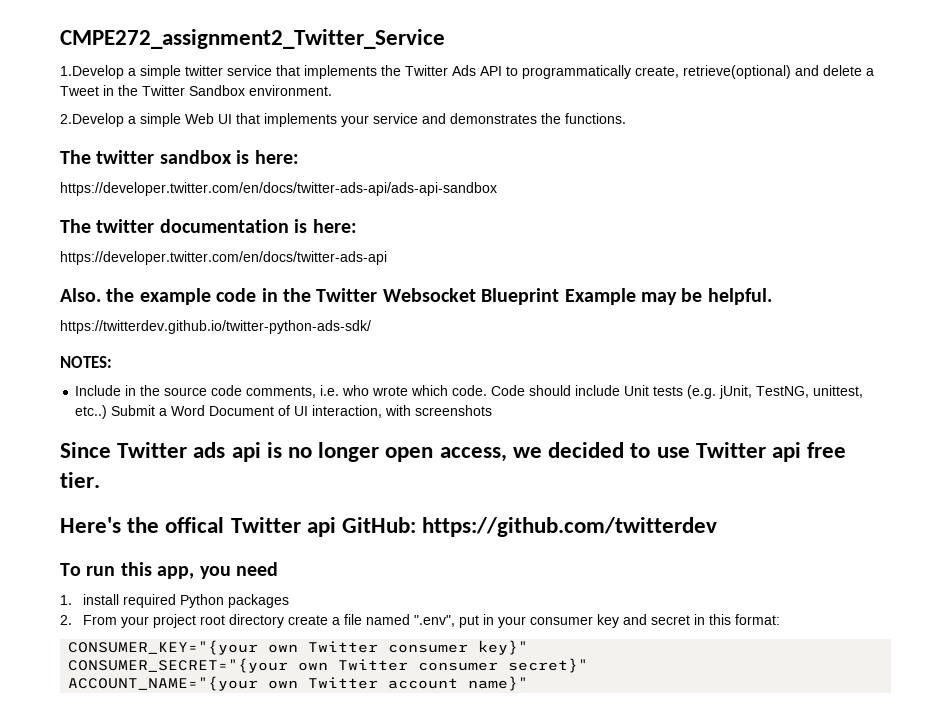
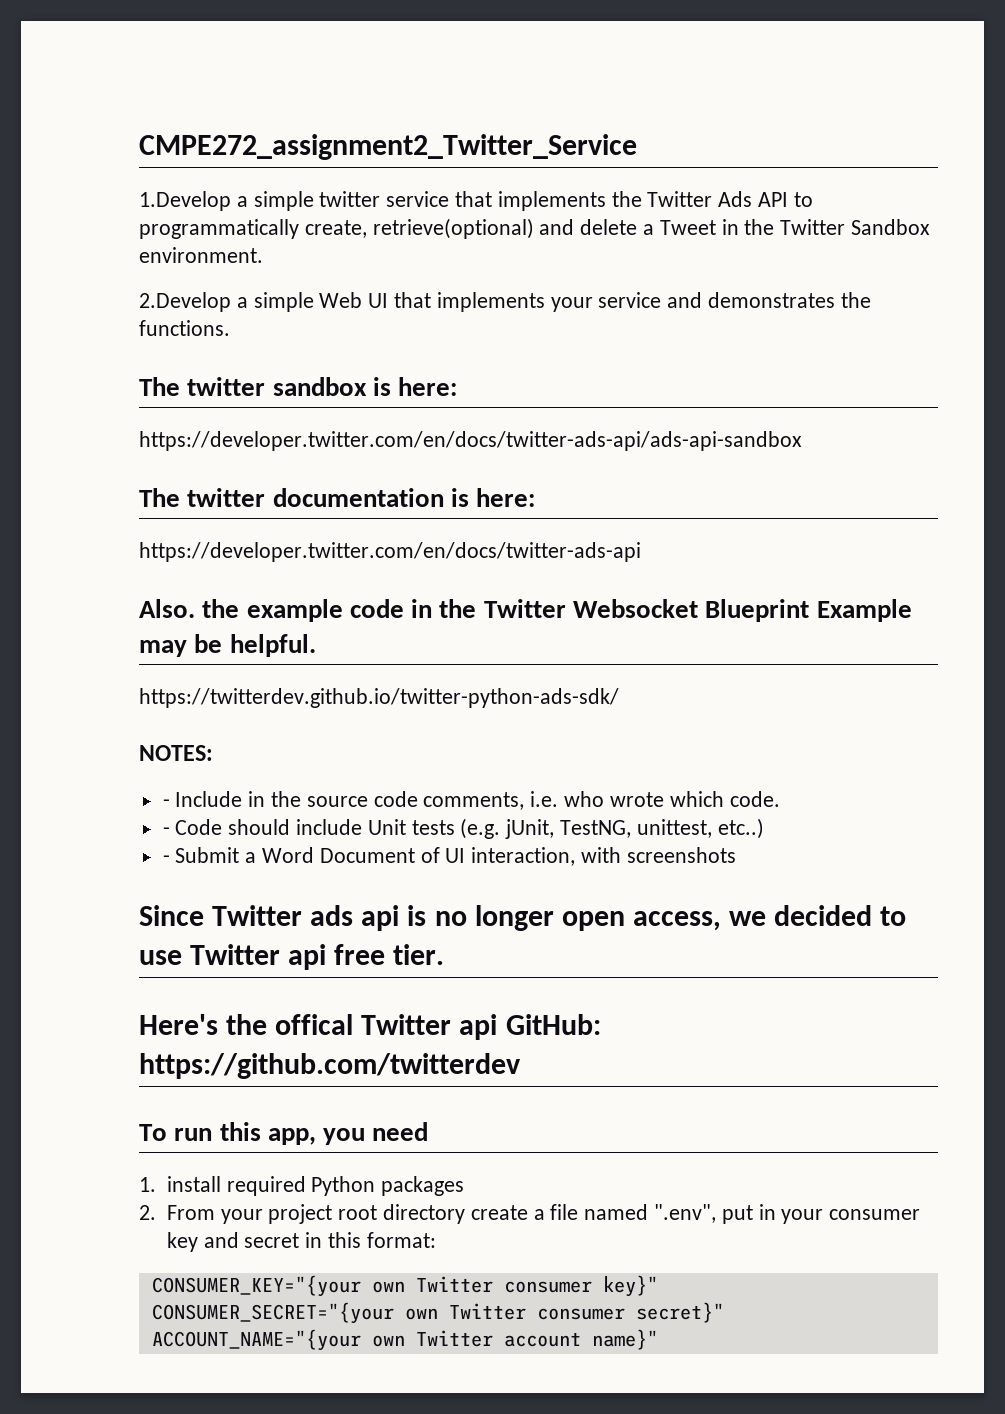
(112, 362) none -> [162,799,170,807] -
(488, 390) none -> [162,827,170,835] // -
(108, 412) none -> [162,855,170,863] // -

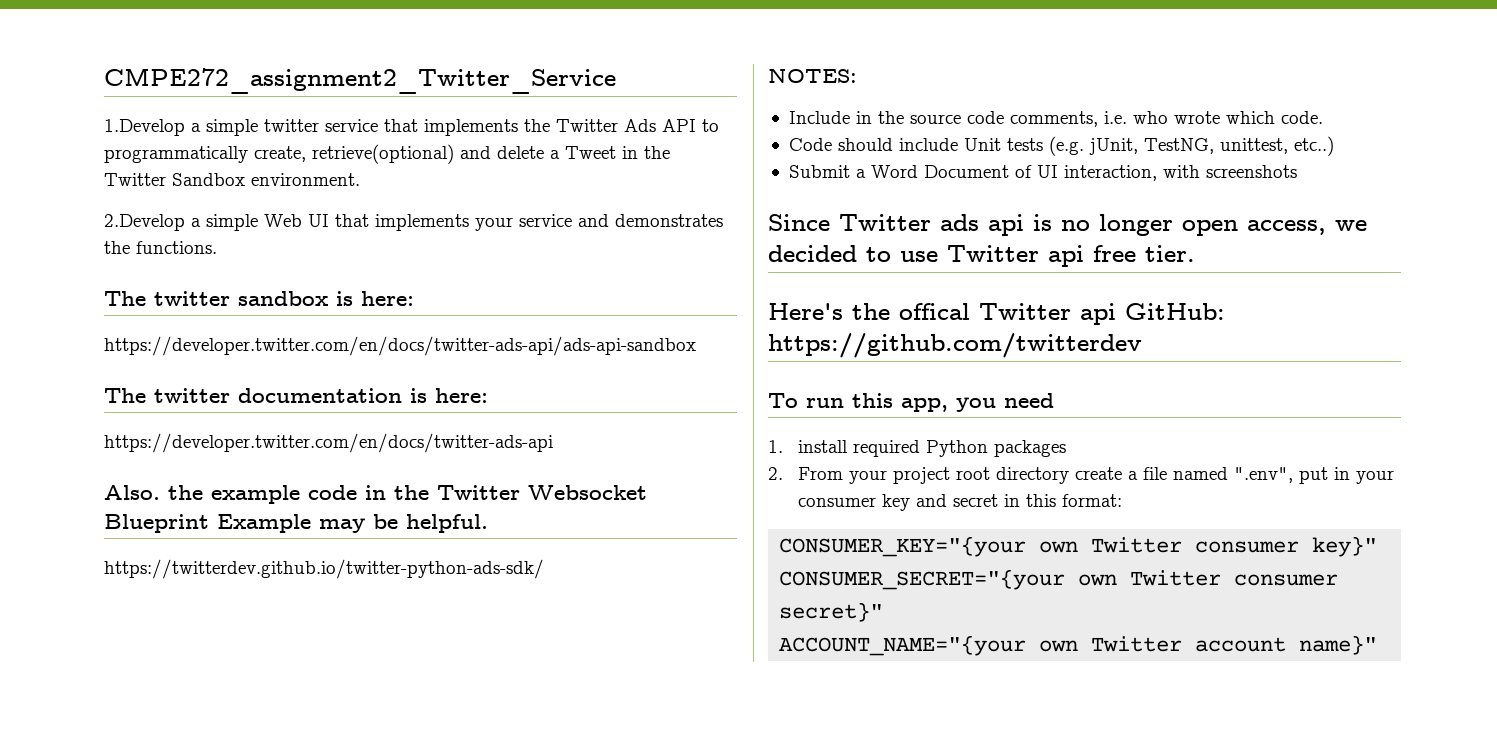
[162,799,170,807] - -> (857, 75) none
[162,827,170,835] - -> (1323, 117) none
[162,855,170,863] - -> (1334, 146) none

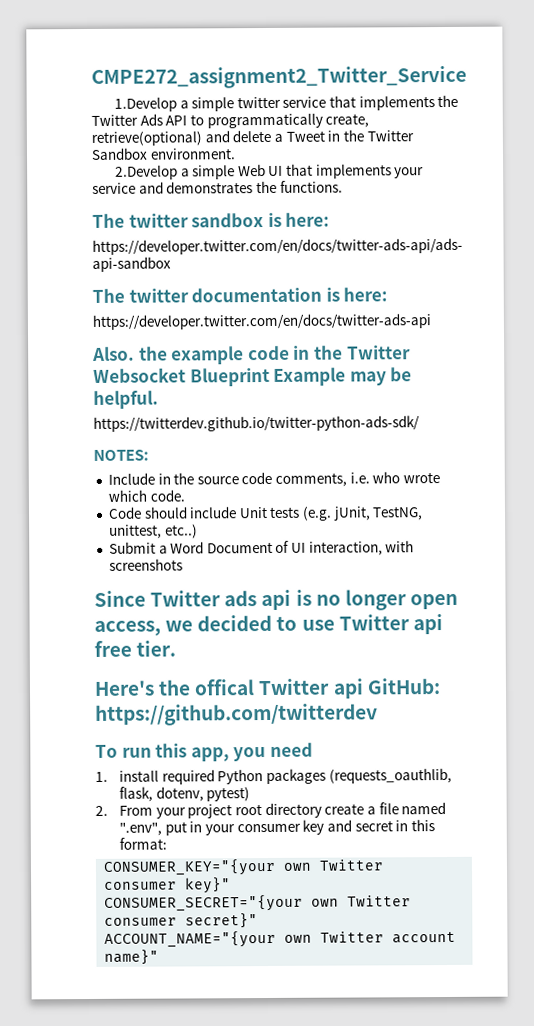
(1067, 448) none -> [328,767,452,784] [119,786,251,802] (requests_oauthlib, flask, dotenv, pytest)

